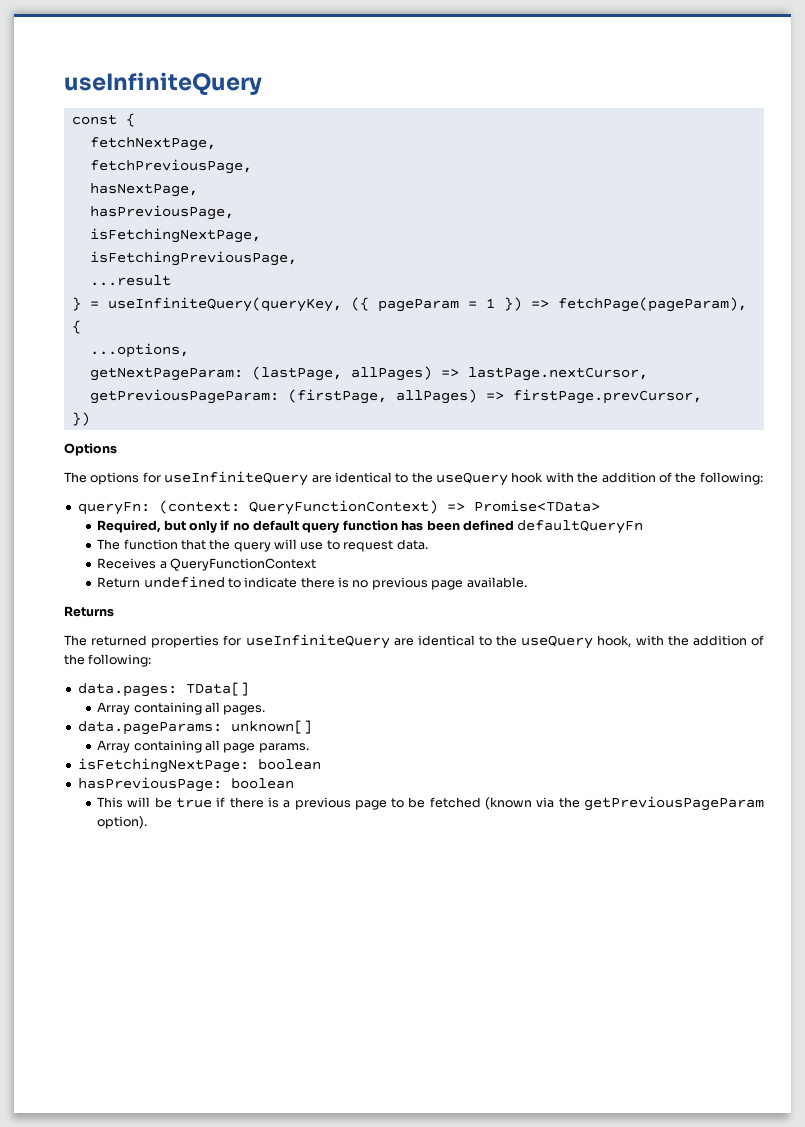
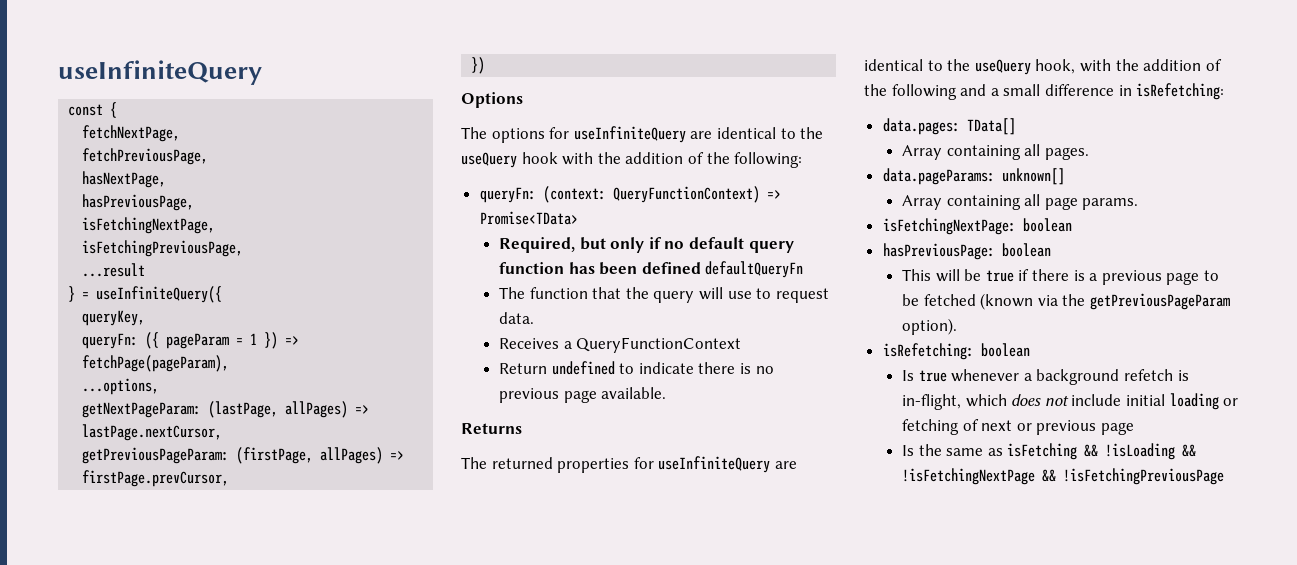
[107,297,342,312] useInfiniteQuery(queryKey, -> [96,286,223,303] [82,310,146,326] [82,333,139,349] useInfiniteQuery({ // queryKey, // queryFn:
[71,320,81,334] { -> (230, 363) none
[88,654,152,667] following: -> [891,83,1225,100] following and a small difference in isRefetching:
(148, 822) none -> [882,343,1030,360] [902,369,1189,385] [902,393,1239,410] [902,419,1135,435] [902,443,1197,460] [902,468,1225,485] // isRefetching: boolean // Is true whenever a background refetch is in-flight, which does not include initial loading or fetching of next or previous page // Is the same as isFetching && !isLoading && !isFetchingNextPage && !isFetchingPreviousPage

